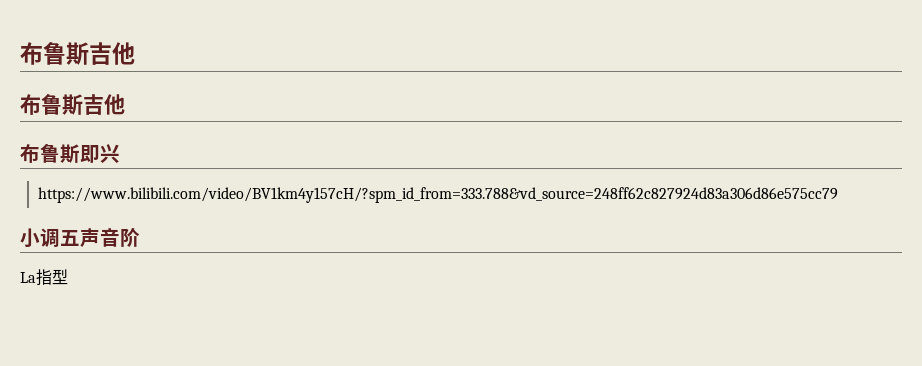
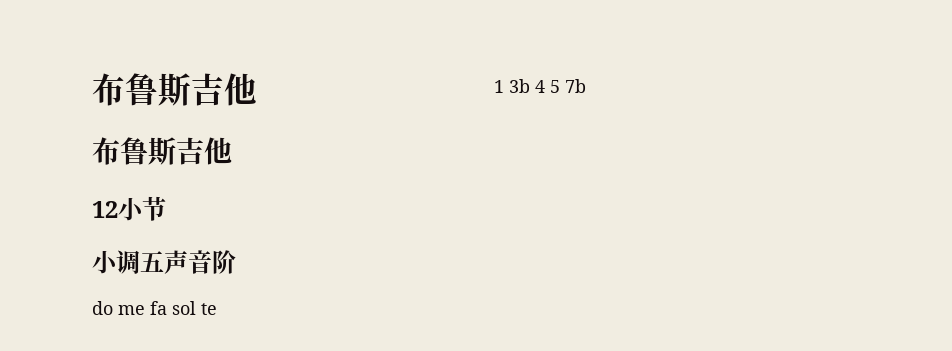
[20,143,120,163] [37,187,838,203] 布鲁斯即兴 // https://www.bilibili.com/video/BV1km4y157cH/?spm_id_from=333.788&vd_source=248ff62c827924d83a306d86e575cc79 -> [92,196,166,221] 12小节
[20,269,68,286] La指型 -> [92,301,217,315] [494,79,586,93] do me fa sol te // 1 3b 4 5 7b

